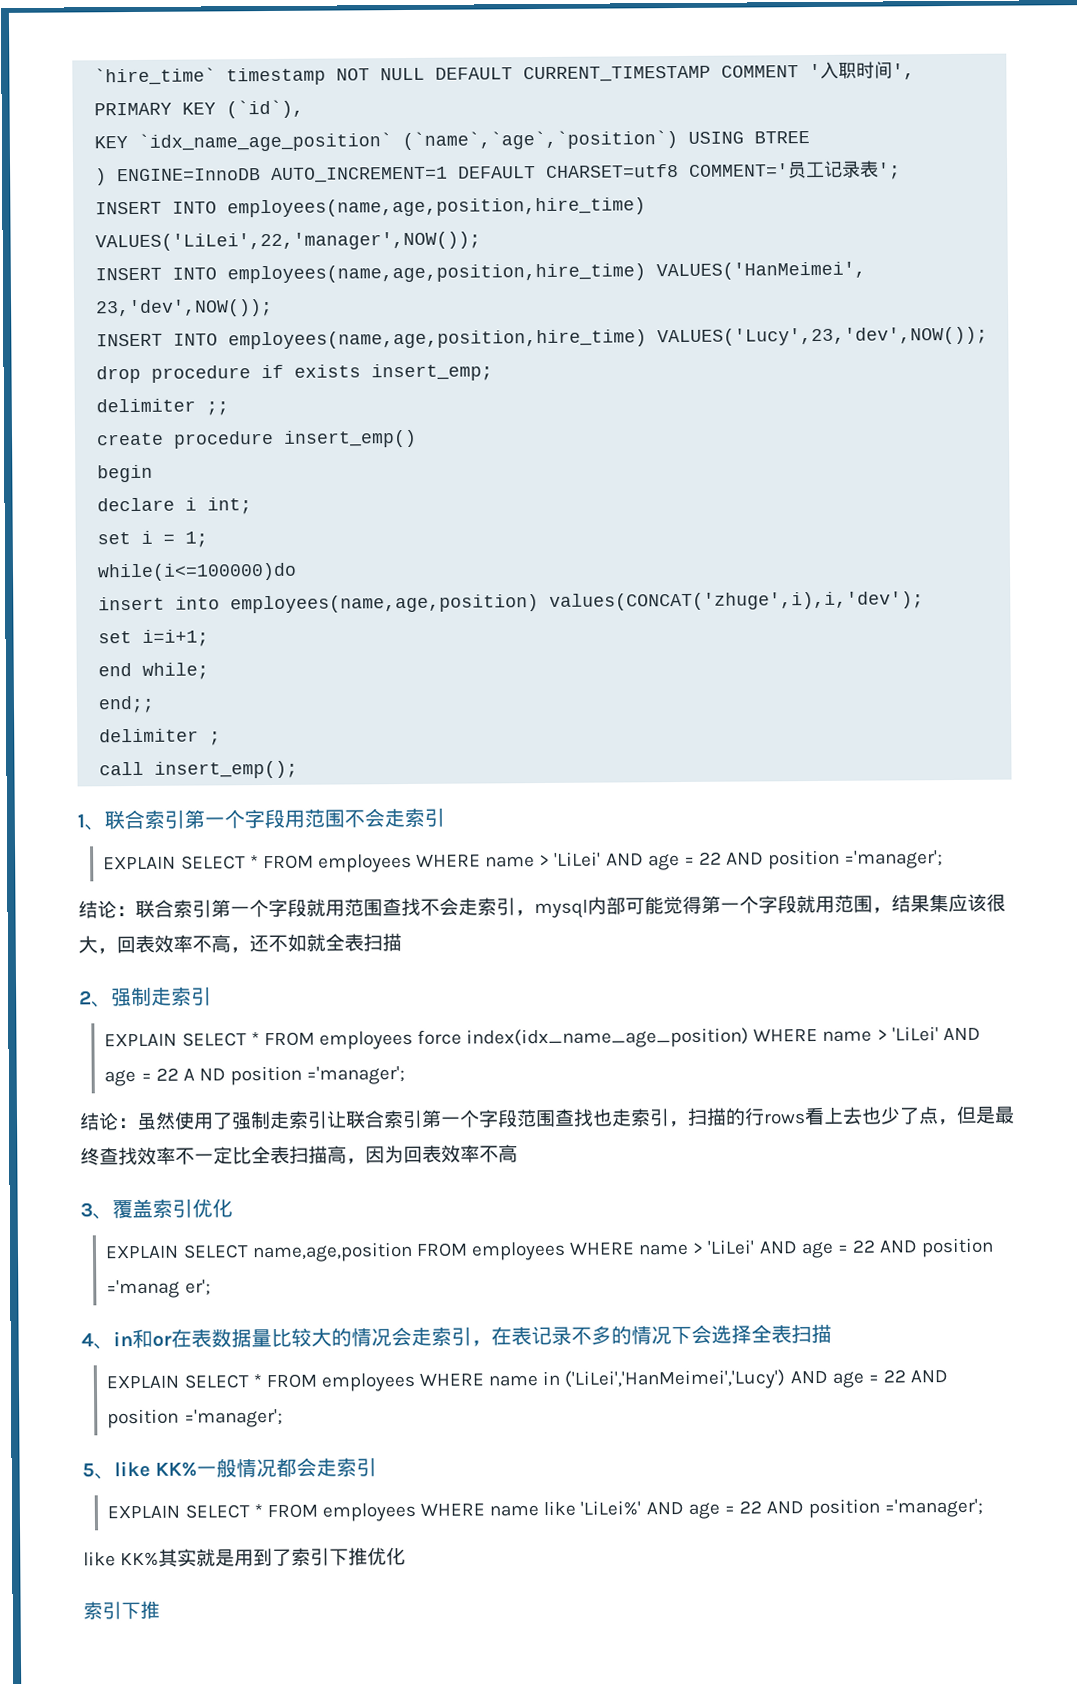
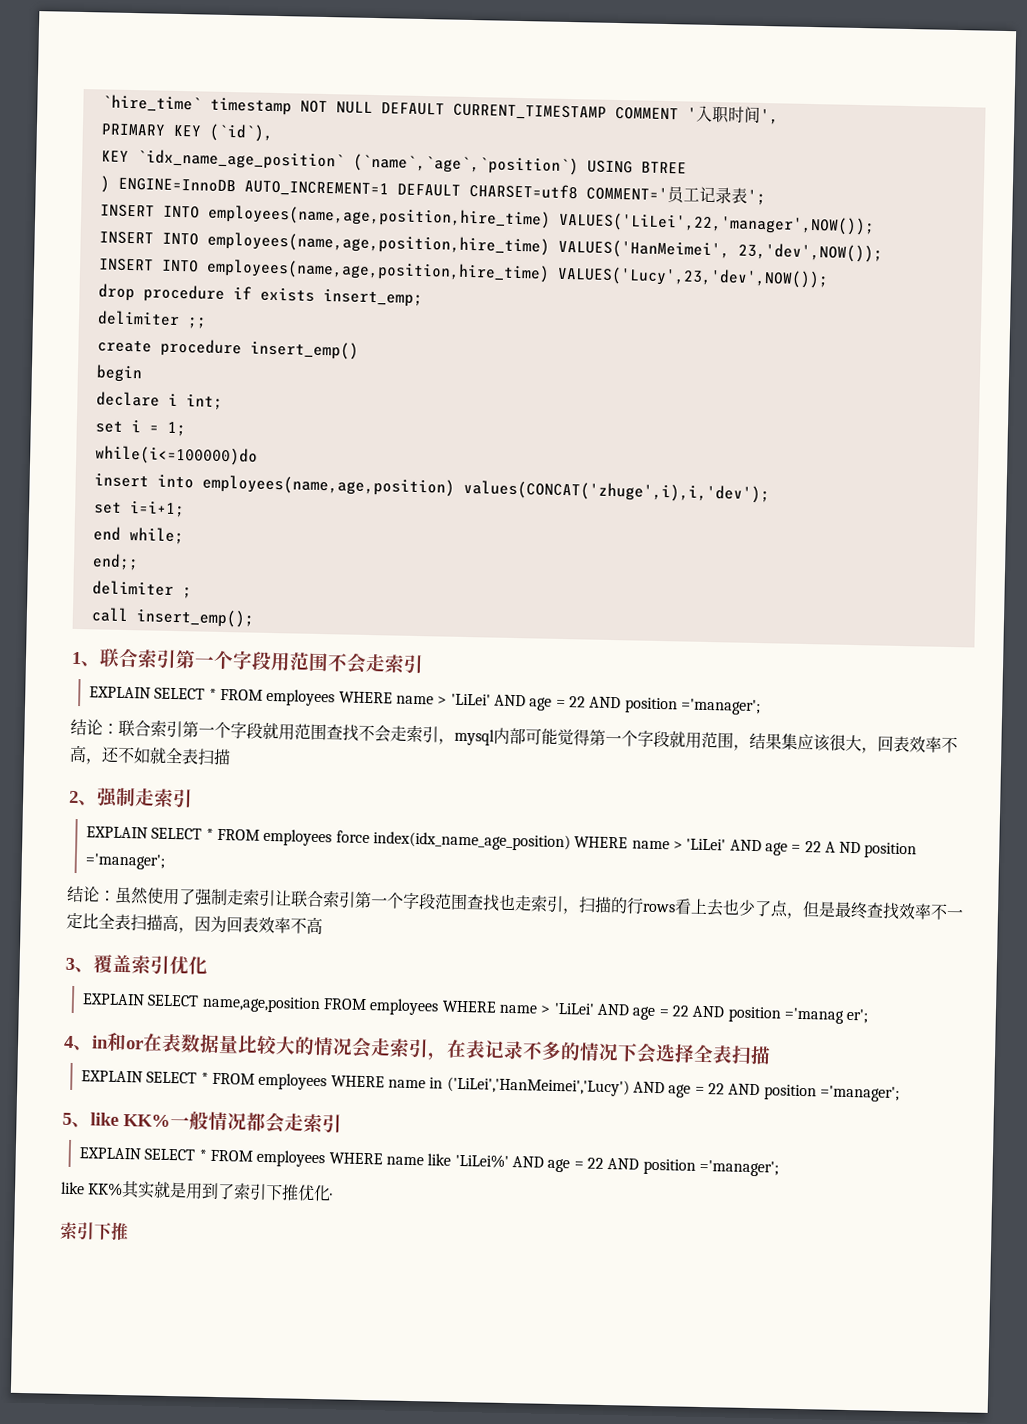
(407, 1556) none -> [329,1193,334,1200] ·

